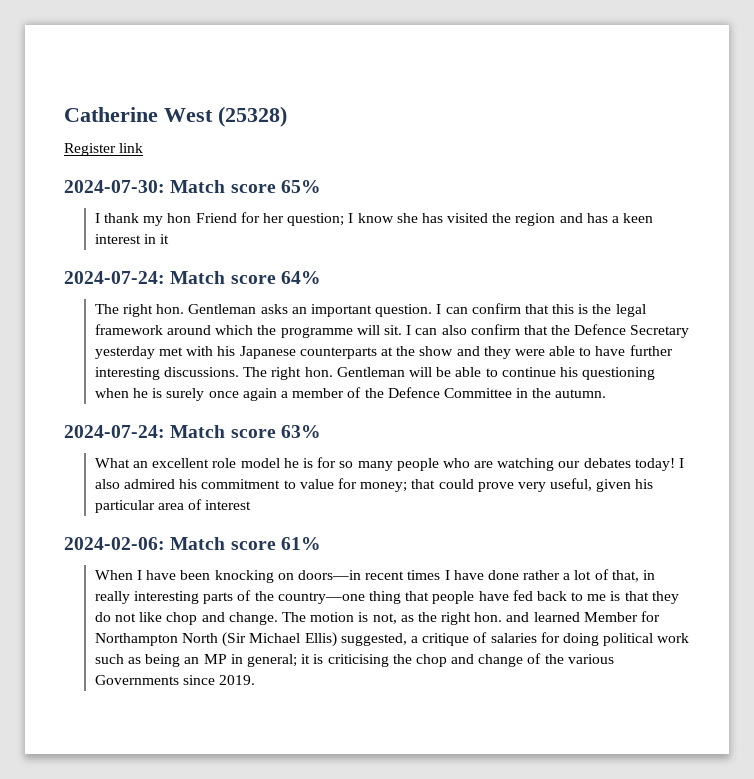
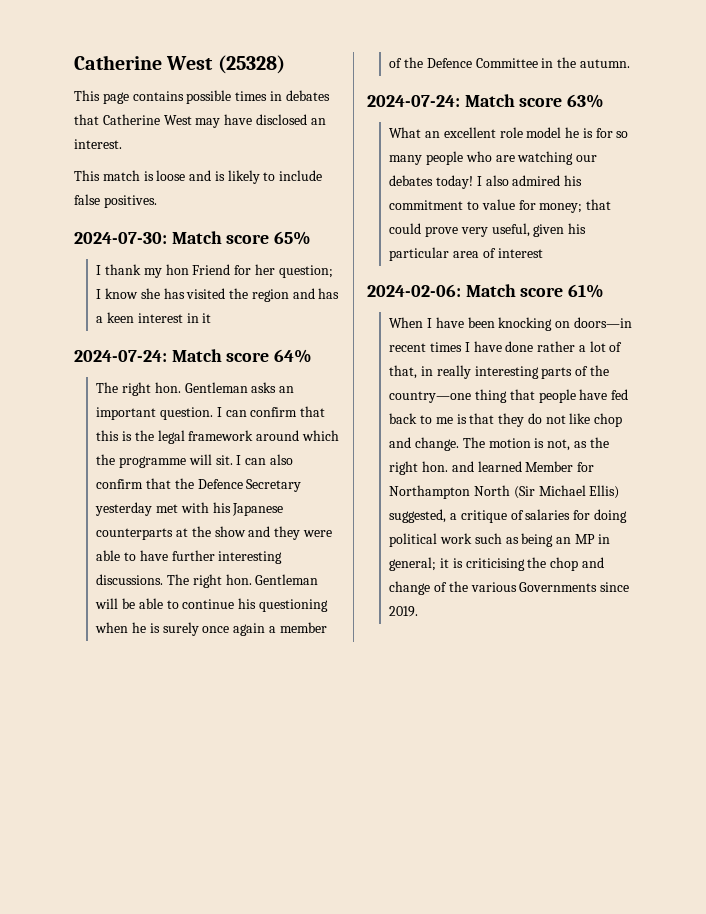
[64,143,144,156] Register link -> [74,90,330,104] [74,114,326,128] [74,139,122,149] [74,170,323,184] [74,194,157,208] This page contains possible times in debates that Catherine West may have disclosed an interest. // This match is loose and is likely to include false positives.

